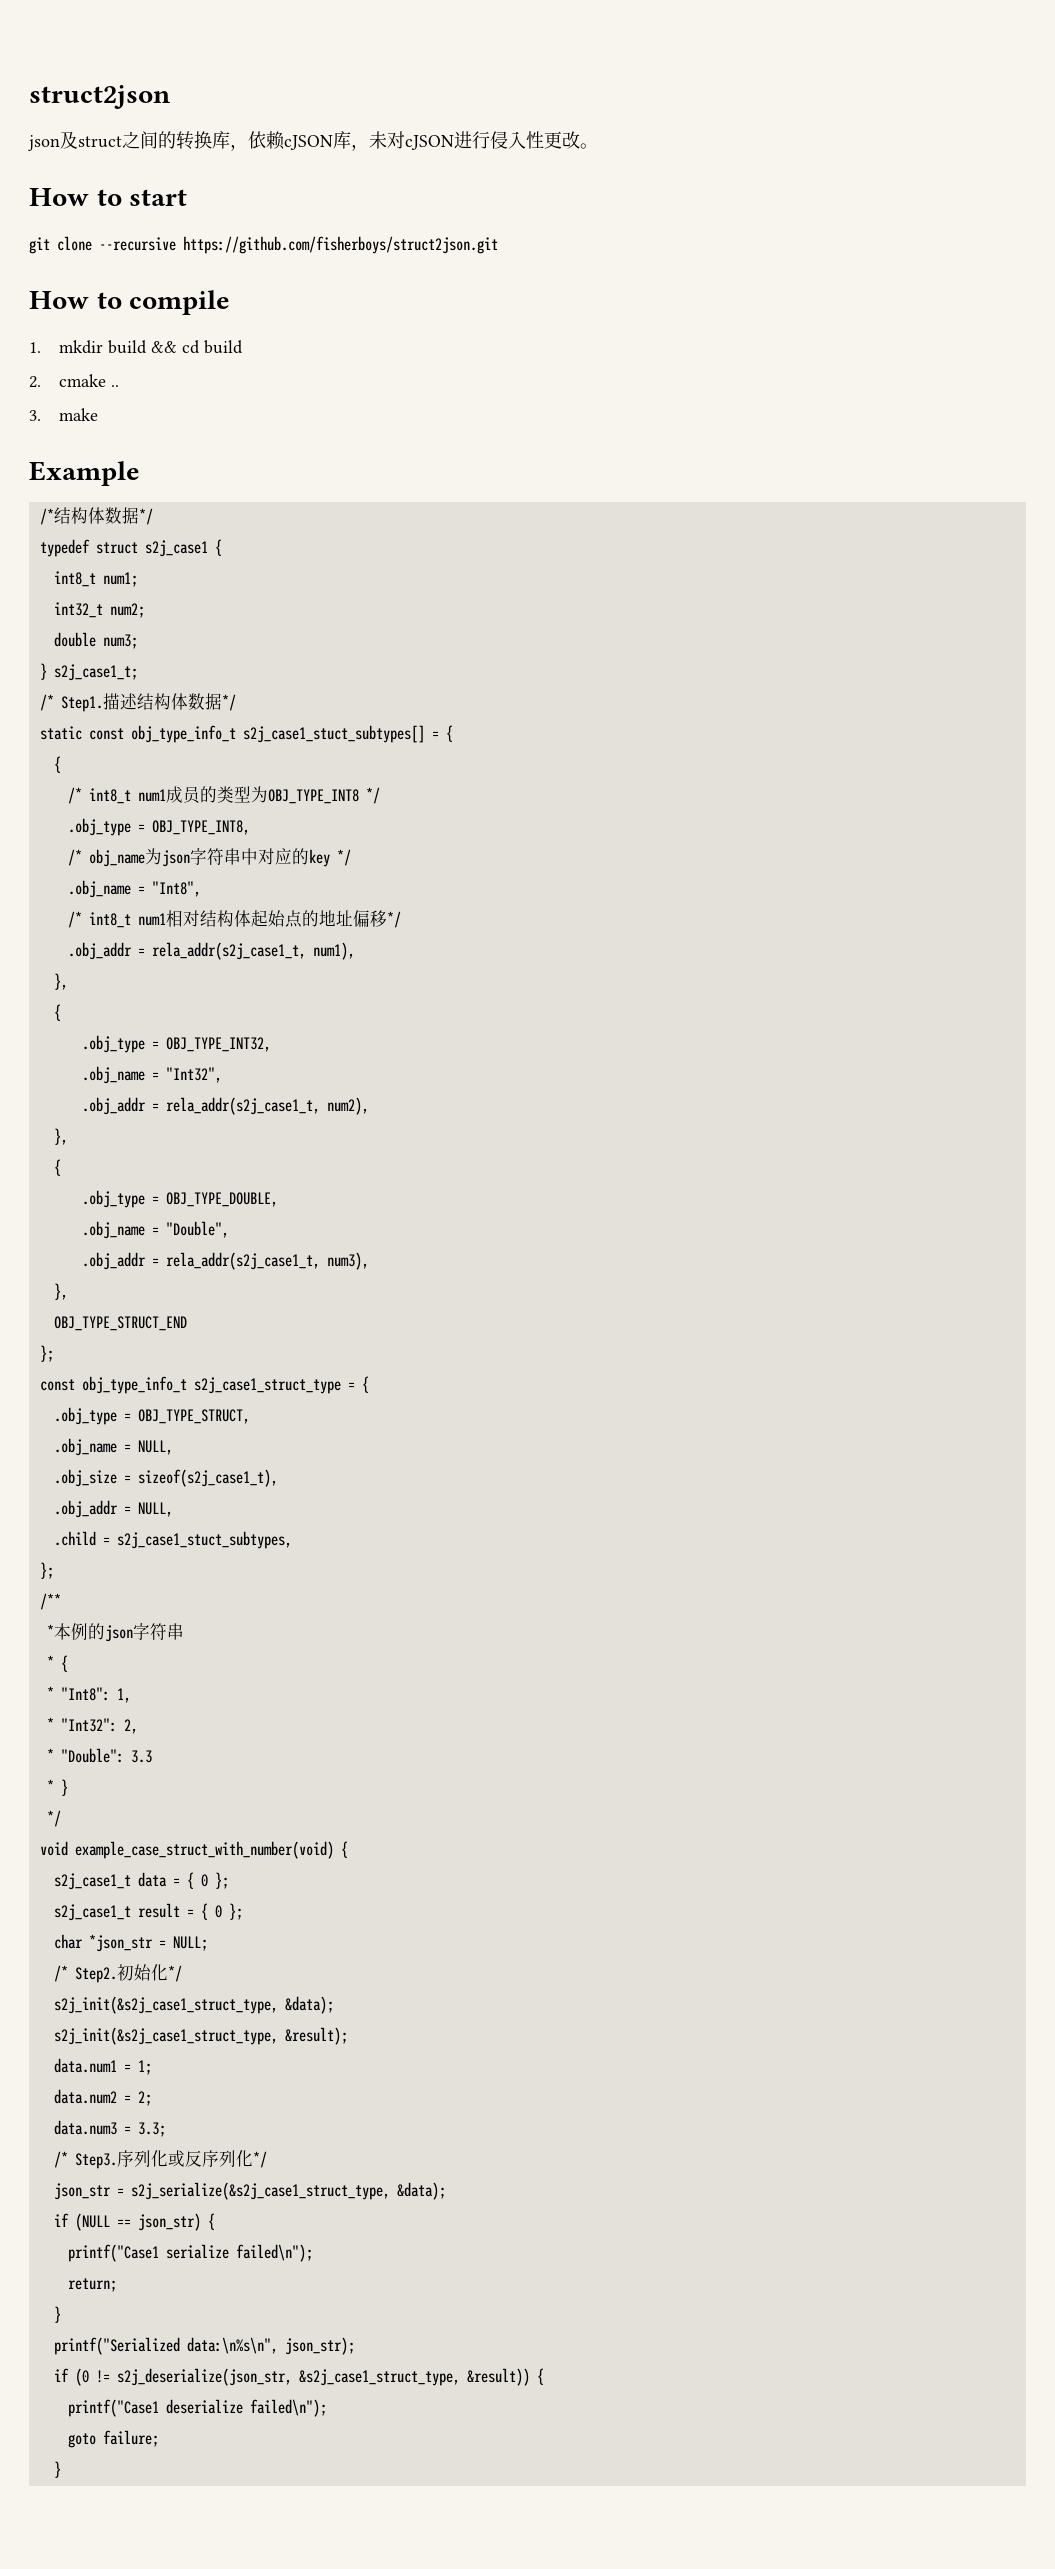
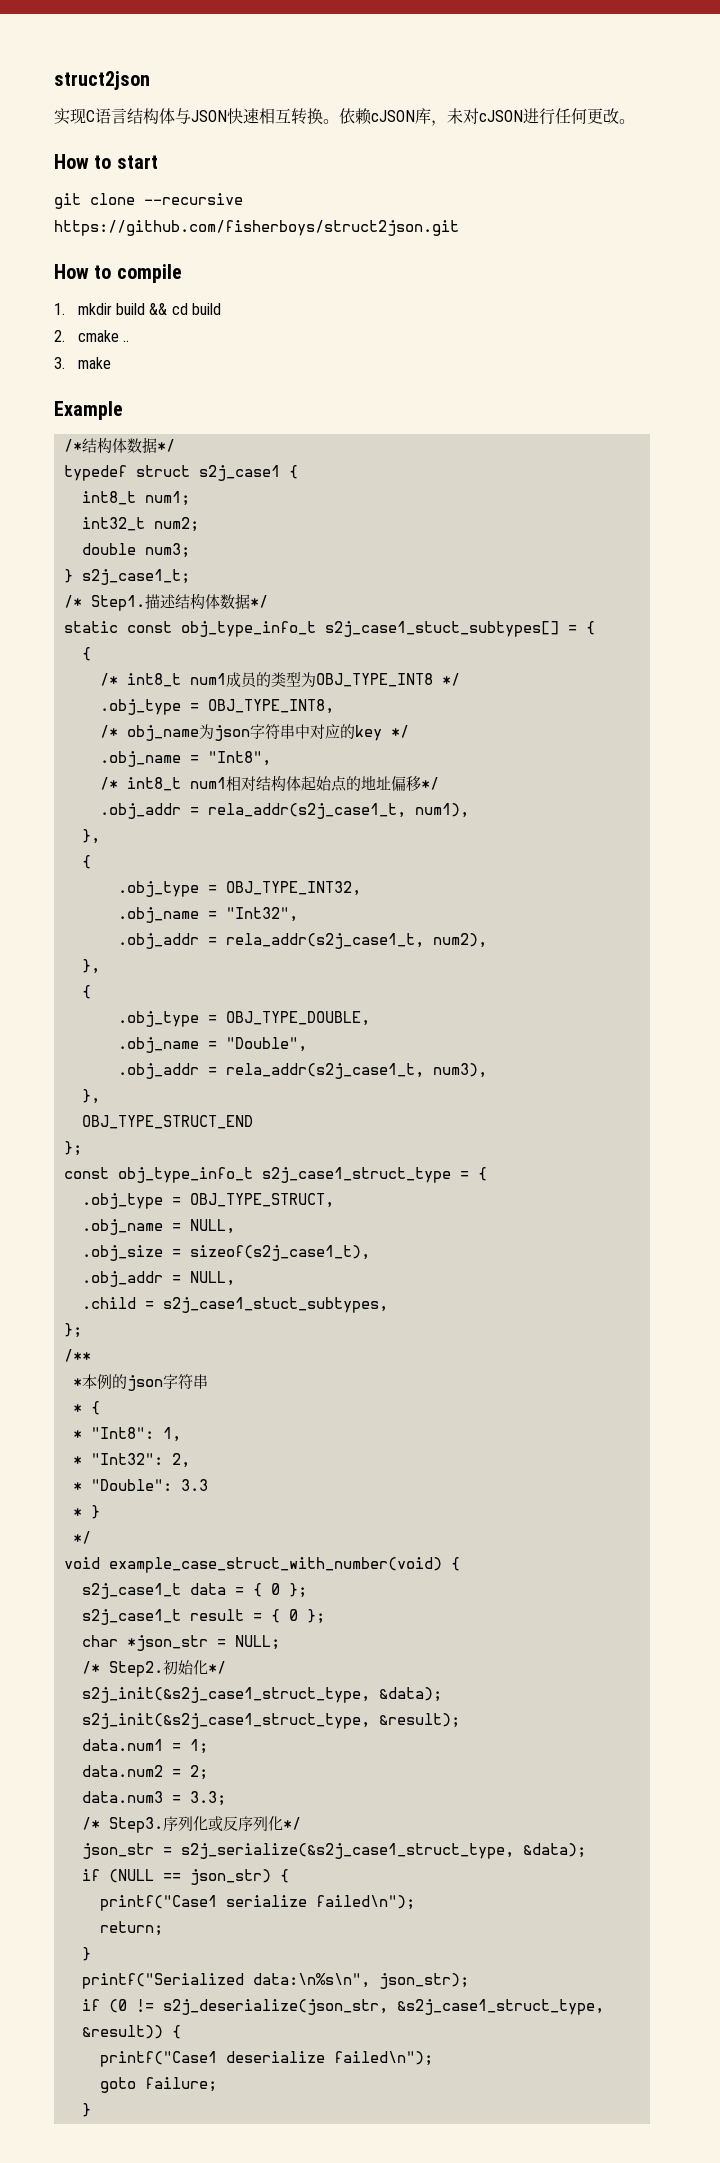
[28,131,248,151] json及struct之间的转换库， -> [54,108,339,125] 实现C语言结构体与JSON快速相互转换。
[490,131,544,149] 侵入性 -> [555,108,587,124] 任何

